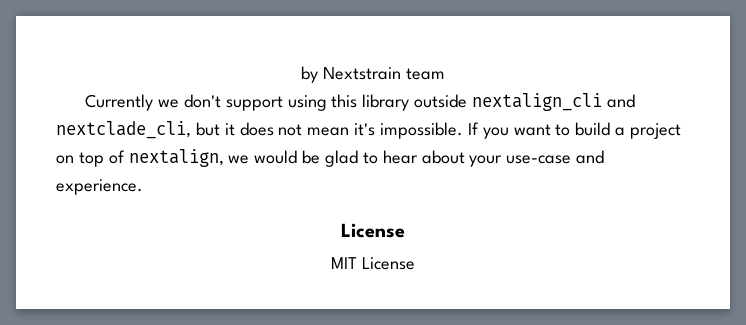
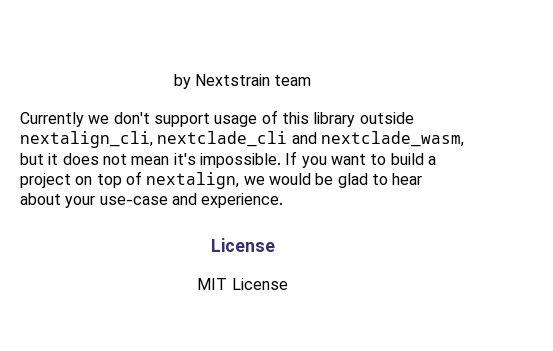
[287,95,327,111] using -> [214,110,278,127] usage of
[471,93,635,111] [56,121,191,139] nextalign_cli and nextclade_cli, -> [20,131,464,148] nextalign_cli, nextclade_cli and nextclade_wasm,

